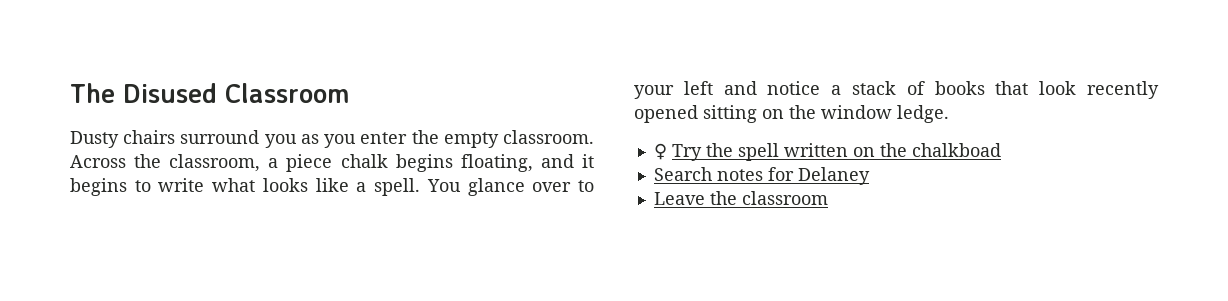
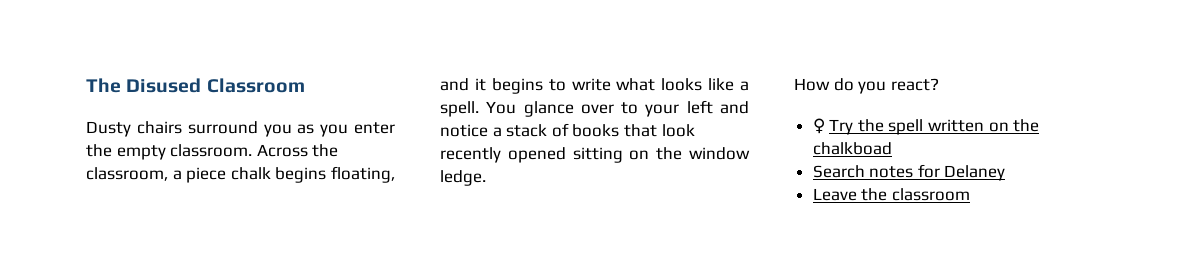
(949, 114) none -> [794,78,939,94] // How do you react?

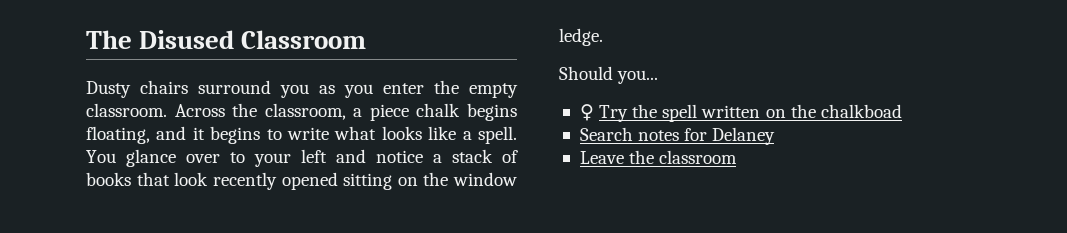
[794,78,939,94] How do you react? -> [559,66,659,84] Should you...

